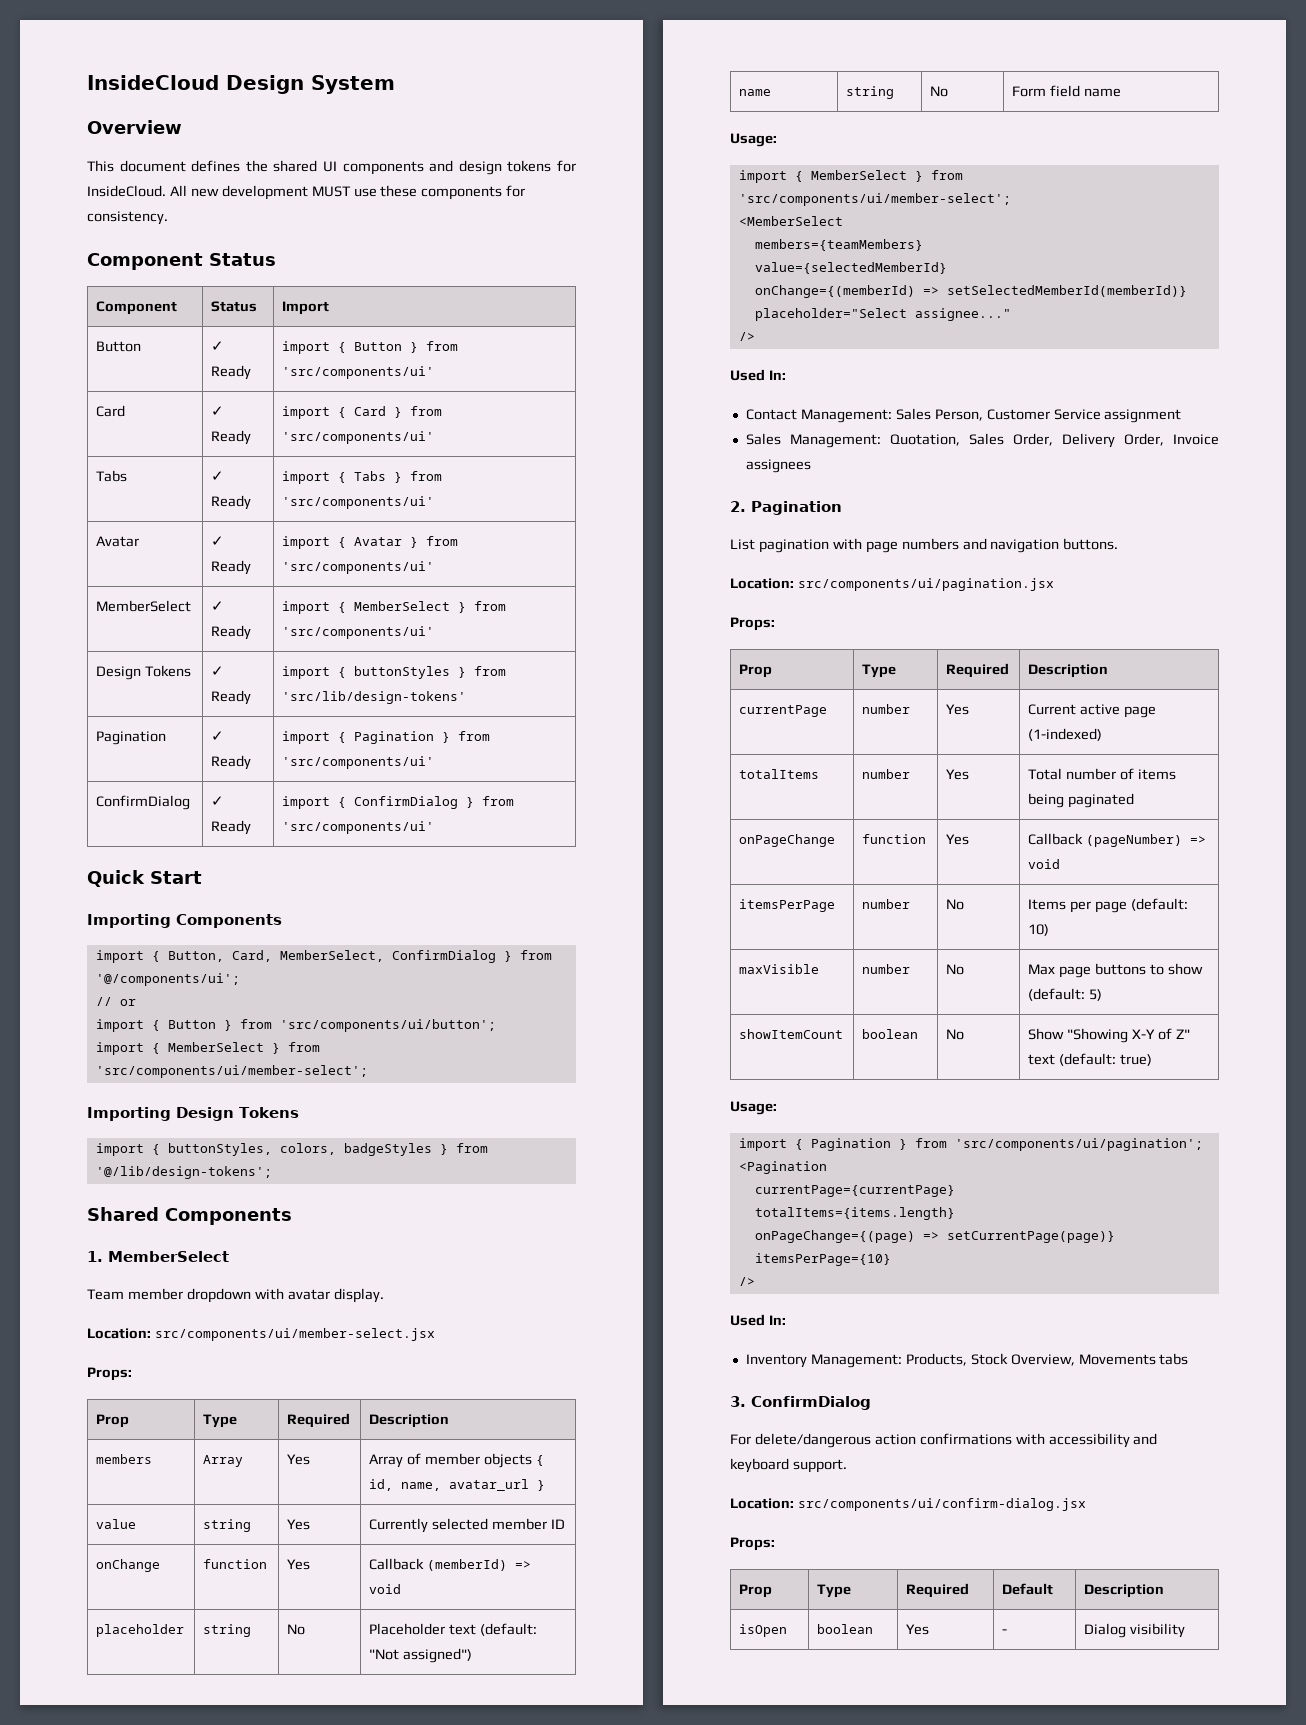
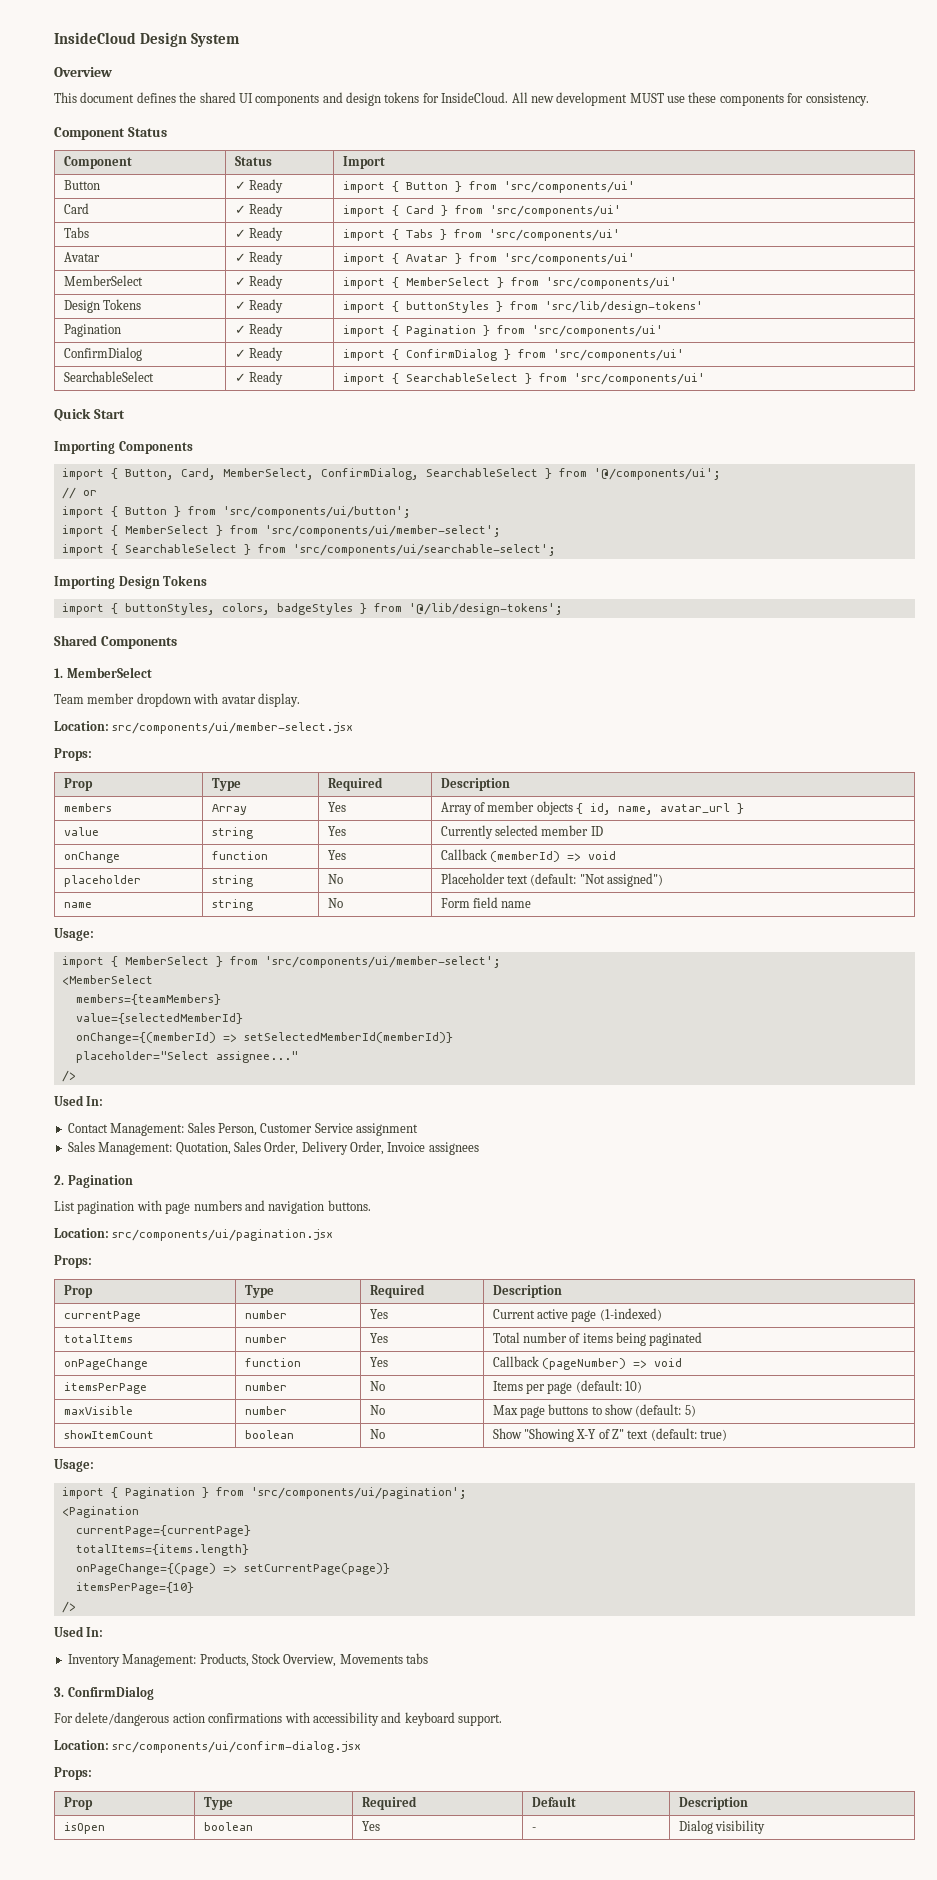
(435, 827) none -> [63,371,154,382] [234,371,283,385] [342,373,705,385] // SearchableSelect | ✓ Ready | import { SearchableSelect } from 'src/components/ui'
[391,950,496,963] ConfirmDialog -> [320,468,538,480] ConfirmDialog, SearchableSelect
(368, 1071) none -> [61,544,556,556] // import { SearchableSelect } from 'src/components/ui/searchable-select';

